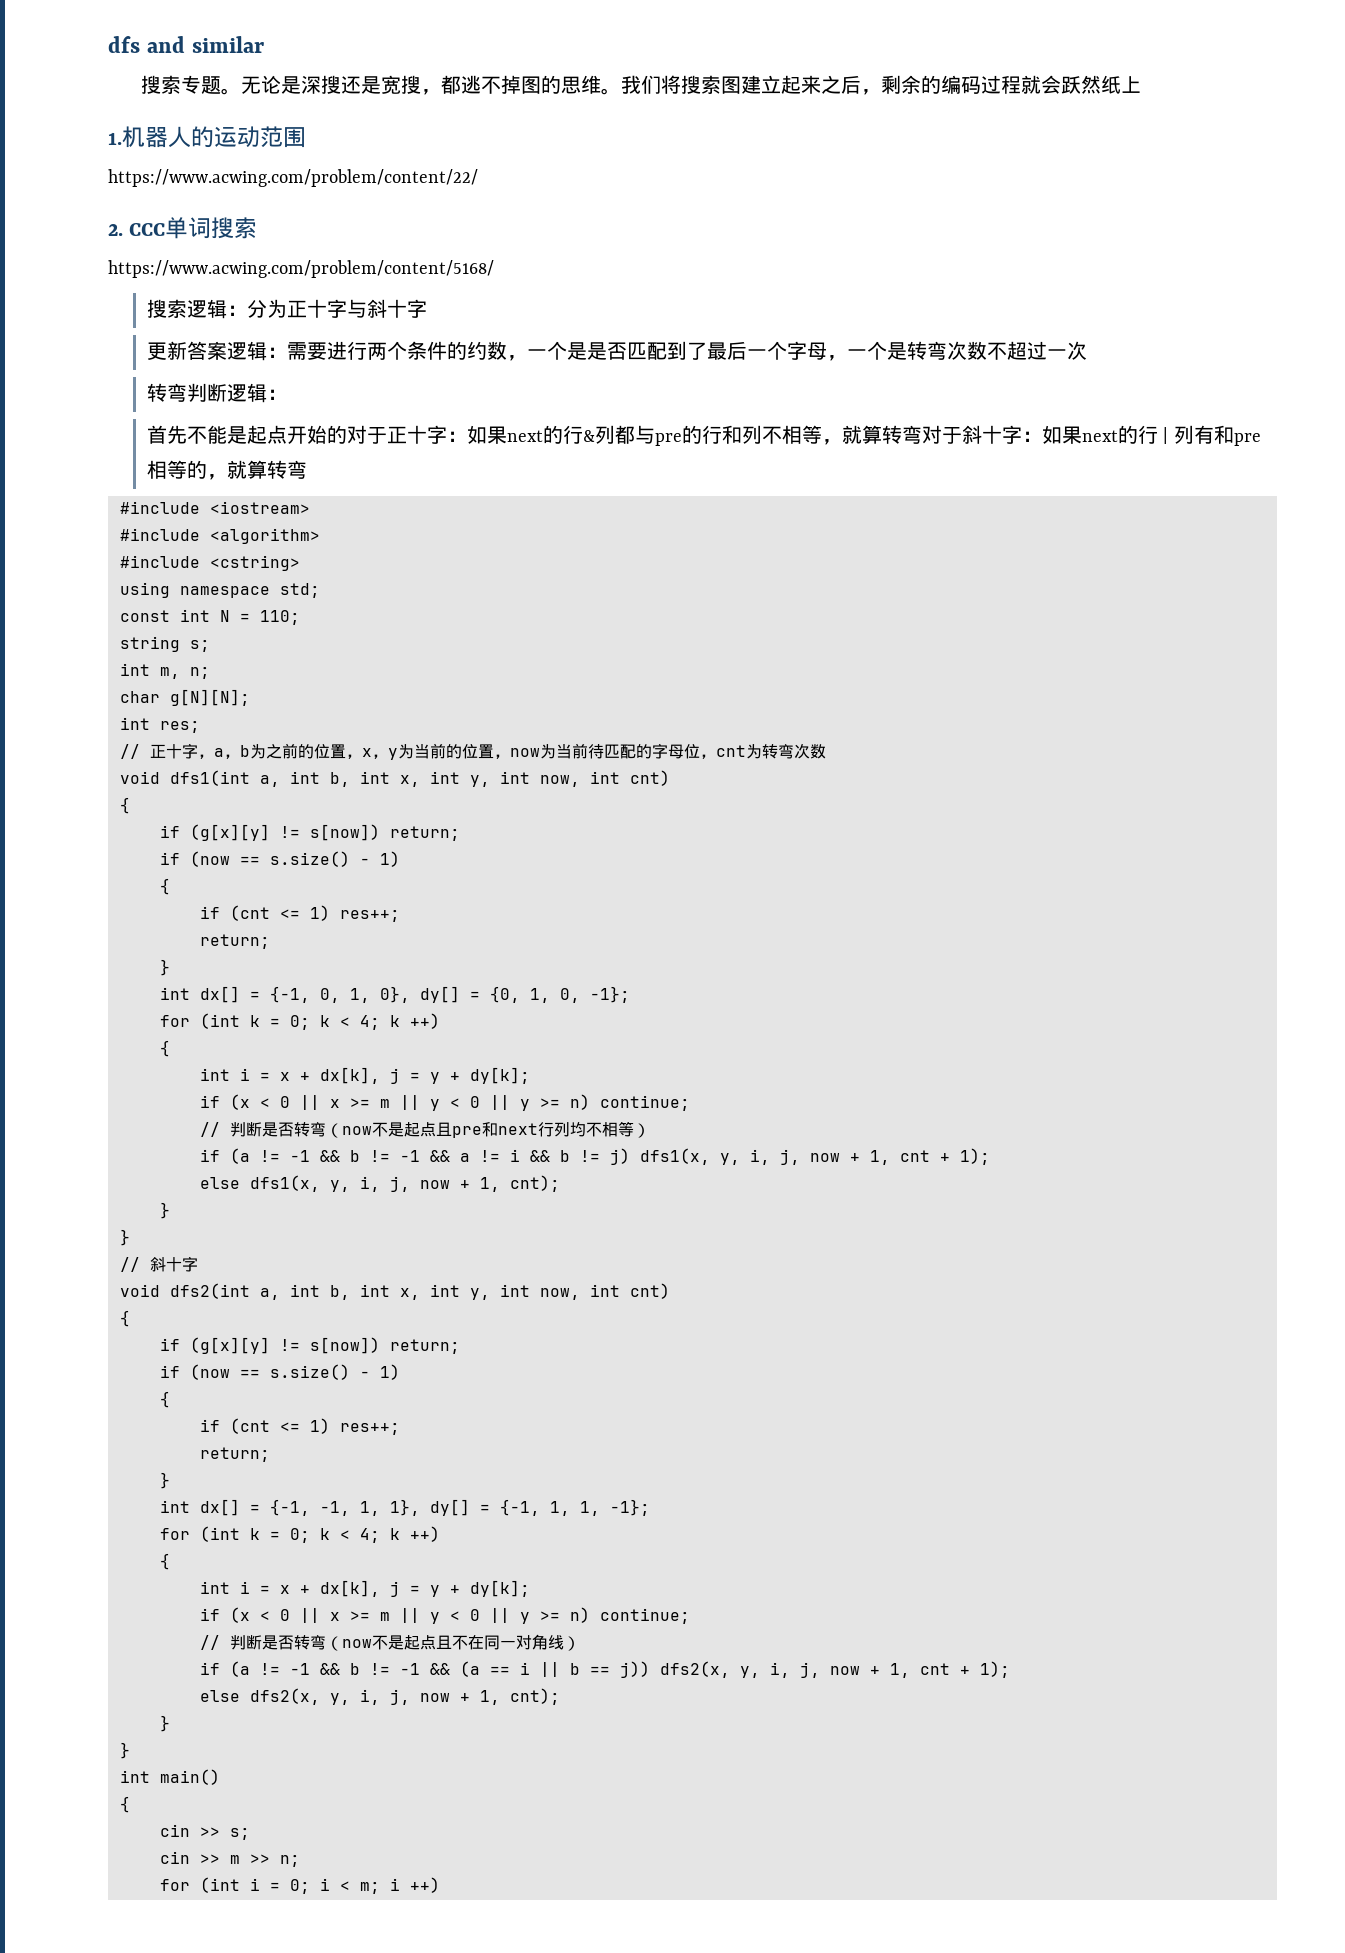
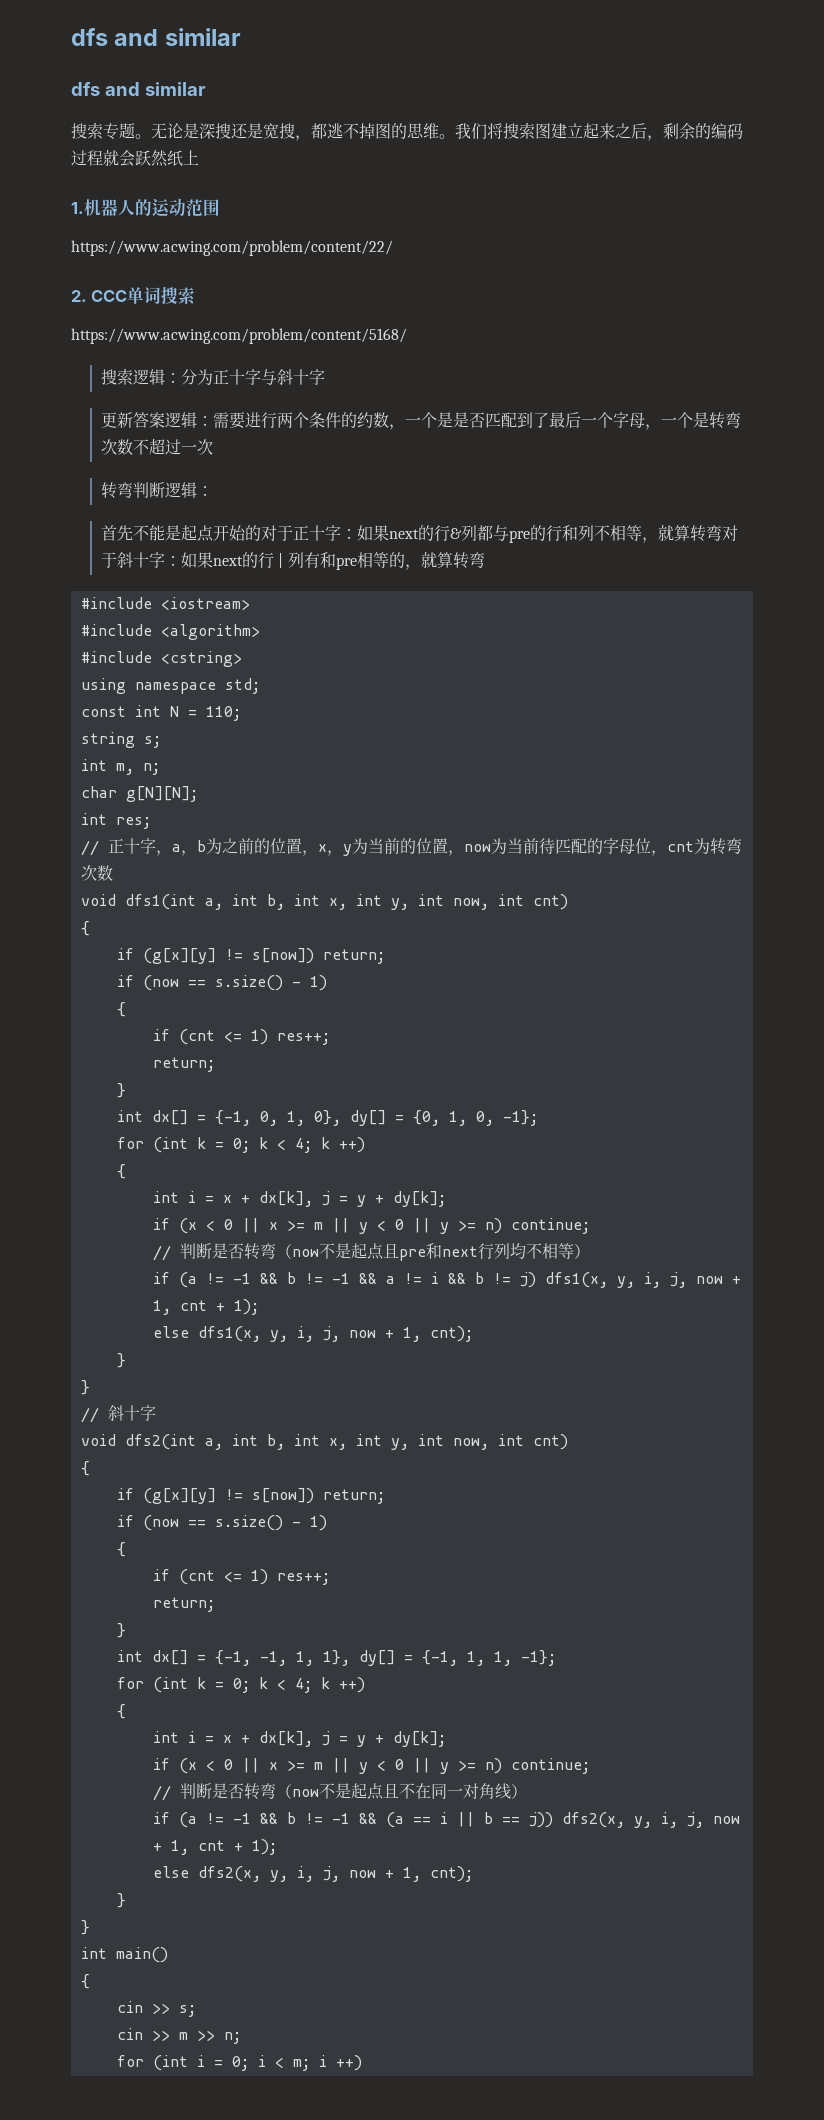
[108,36,264,53] dfs and similar -> [71,28,241,46] [71,82,206,96] dfs and similar // dfs and similar

